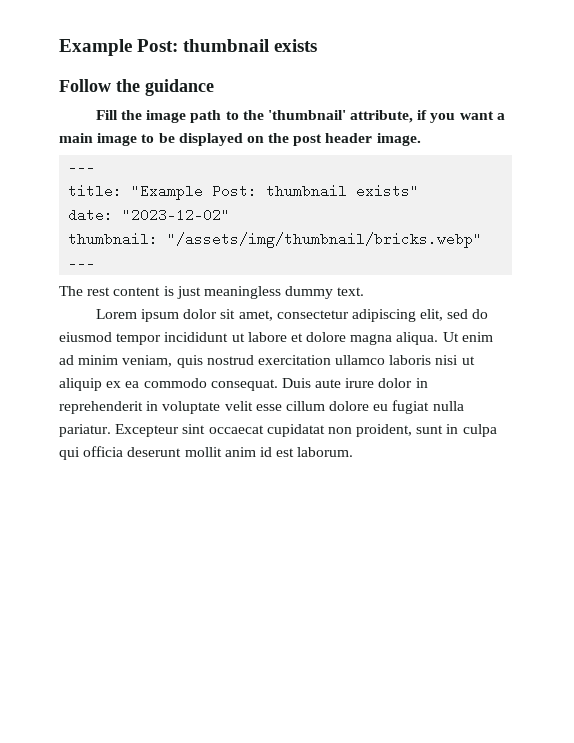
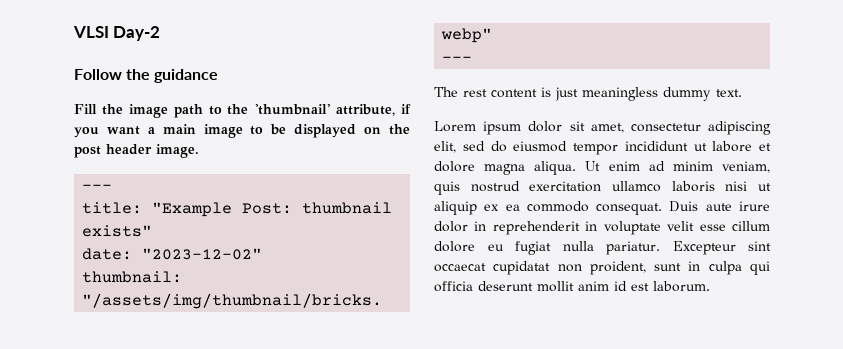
[59,39,318,56] Example Post: thumbnail exists -> [73,26,161,41] VLSI Day-2

